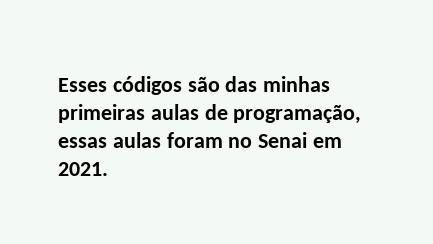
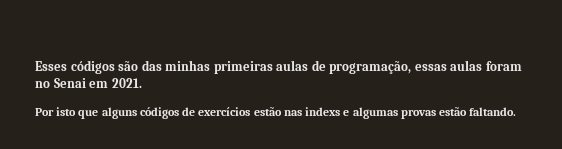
(108, 169) none -> [35,107,517,119] // Por isto que alguns códigos de exercícios estão nas indexs e algumas provas estão faltando.

